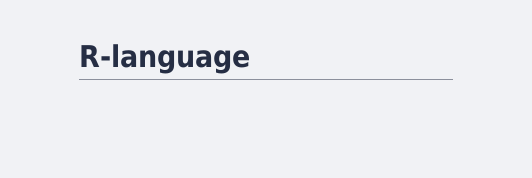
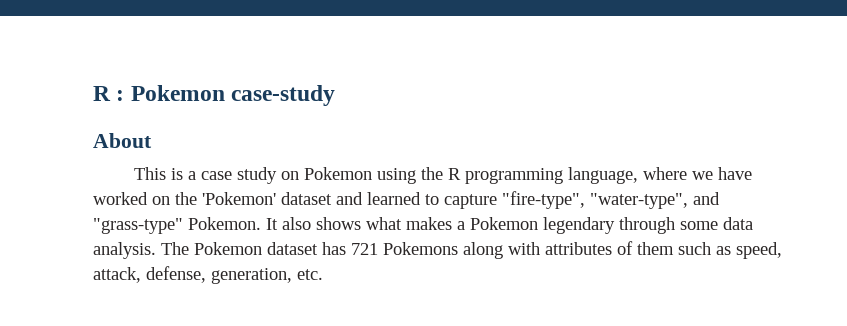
[79,44,250,74] R-language -> [93,85,336,106] [93,133,152,148] [134,167,753,184] [93,191,720,209] [93,217,753,234] [93,241,782,259] [93,266,323,284] R : Pokemon case-study // About // This is a case study on Pokemon using the R programming language, where we have worked on the 'Pokemon' dataset and learned to capture "fire-type", "water-type", and "grass-type" Pokemon. It also shows what makes a Pokemon legendary through some data analysis. The Pokemon dataset has 721 Pokemons along with attributes of them such as speed, attack, defense, generation, etc.

